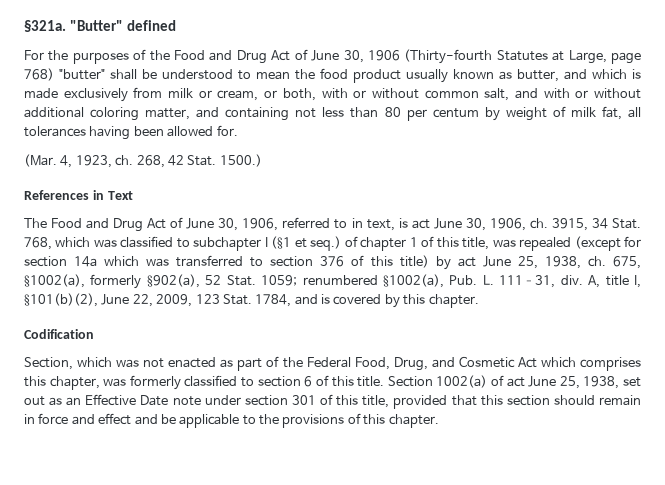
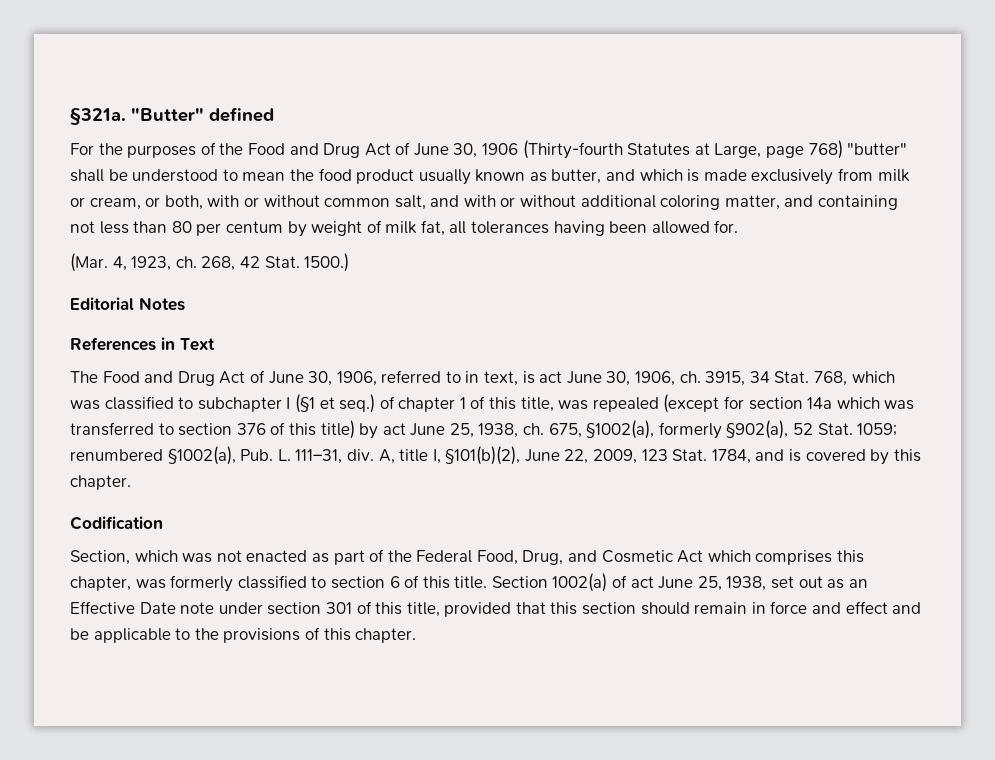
(262, 160) none -> [70,297,185,311] // Editorial Notes

